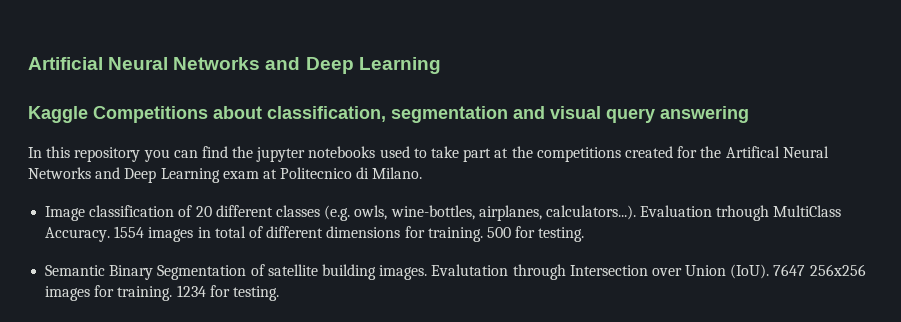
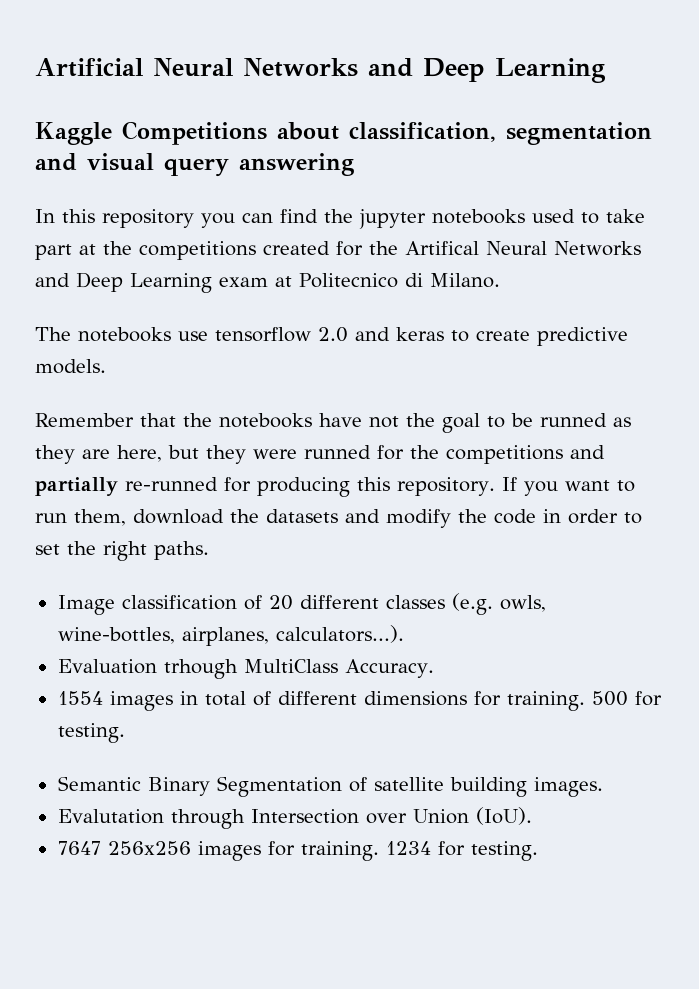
(423, 173) none -> [35,327,628,346] [35,359,106,374] [35,413,631,433] [35,445,605,464] [35,477,635,497] [35,509,642,528] [35,541,209,561] // The notebooks use tensorflow 2.0 and keras to create predictive models. // Remember that the notebooks have not the goal to be runned as they are here, but they were runned for the competitions and partially re-runned for producing this repository. If you want to run them, download the datasets and modify the code in order to set the right paths.
(636, 212) none -> (404, 634) //
(111, 234) none -> (434, 668) //
(428, 272) none -> (603, 787) //
(770, 271) none -> (532, 816) //

